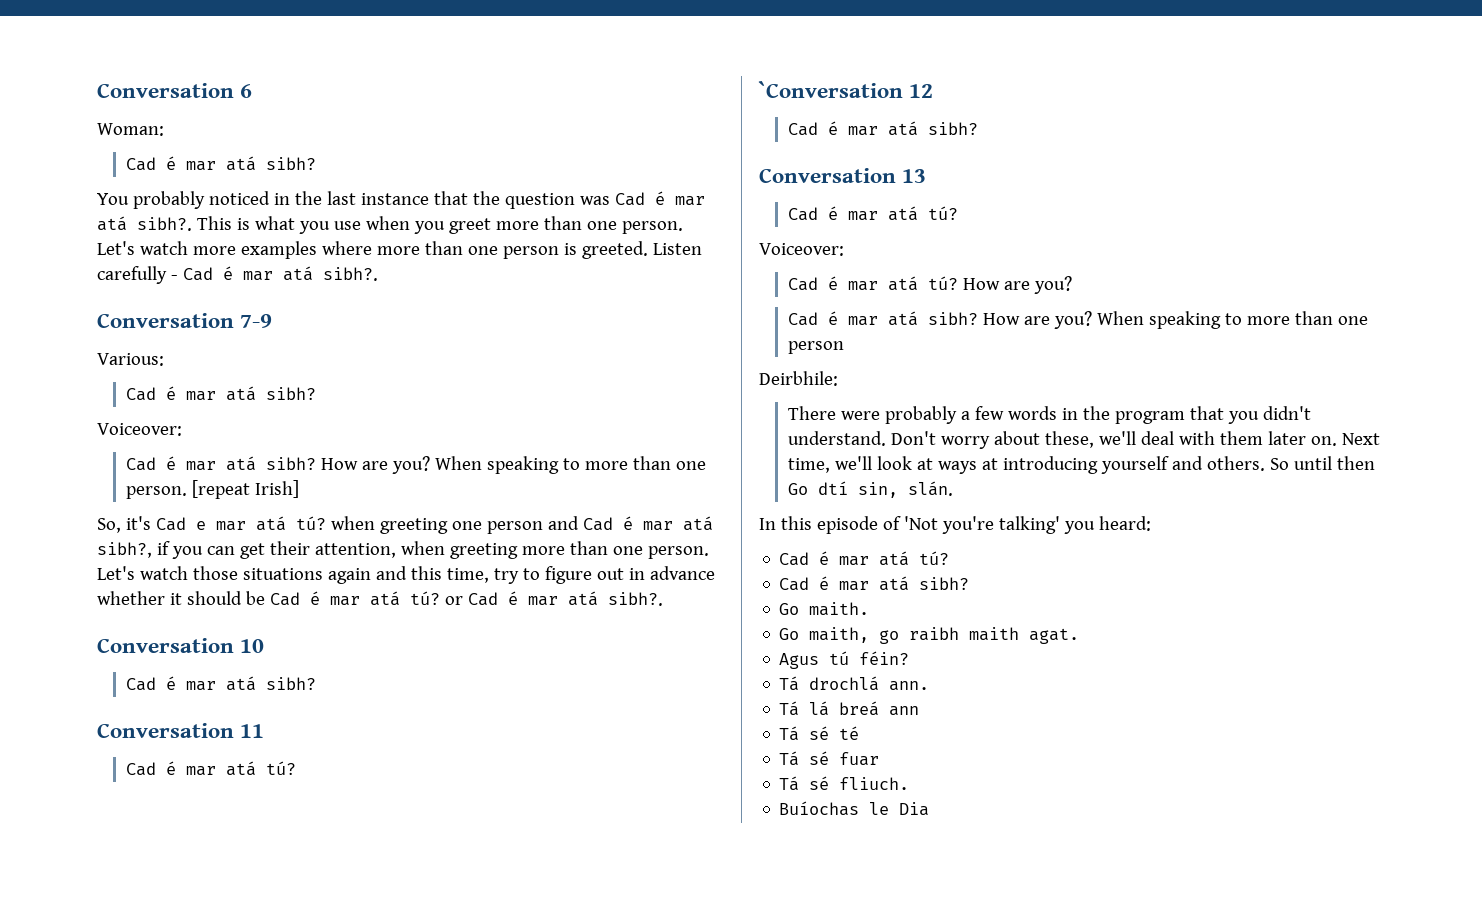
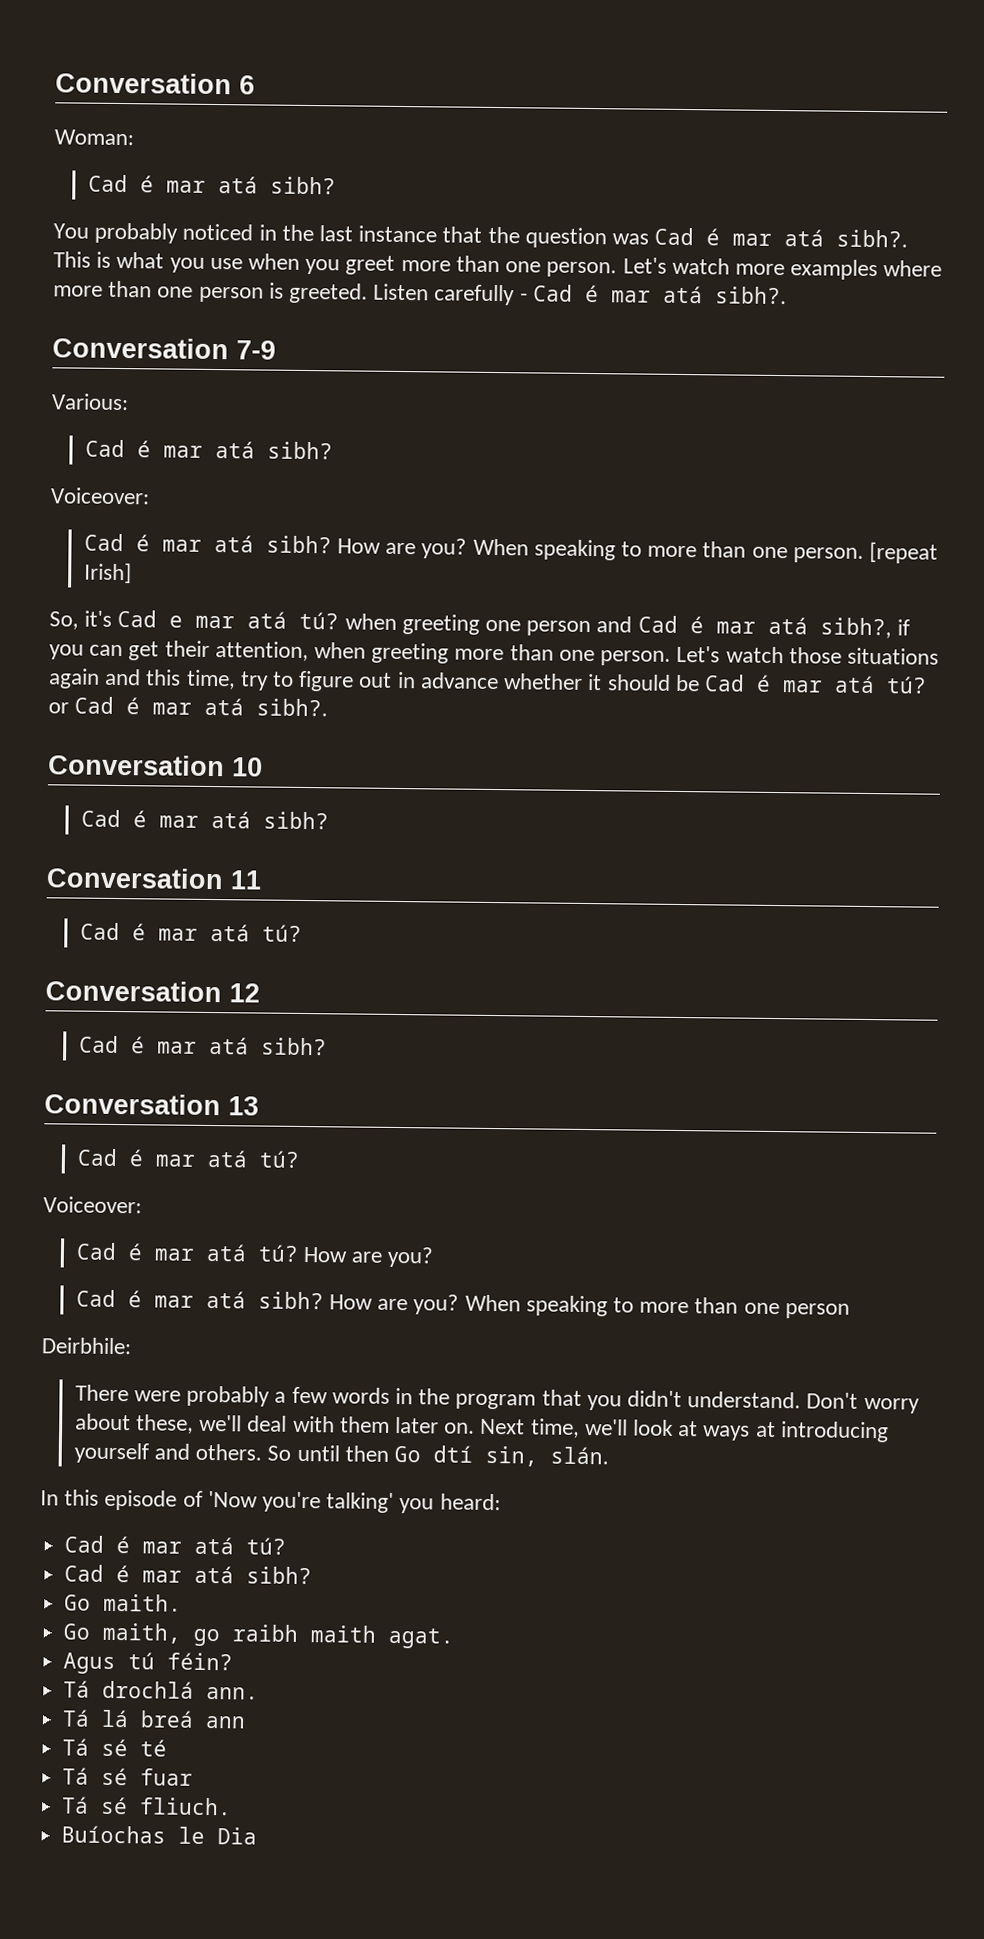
[758,81,903,98] `Conversation -> [45,980,222,1003] Conversation
[903,516,938,530] 'Not -> [207,1490,258,1508] 'Now

